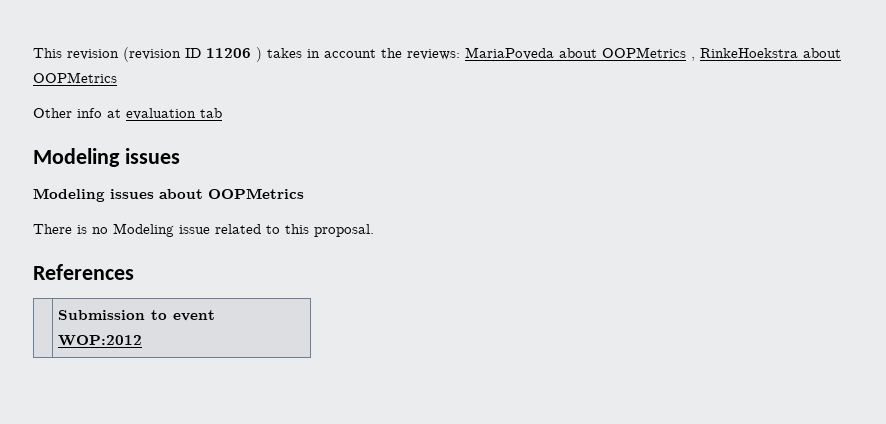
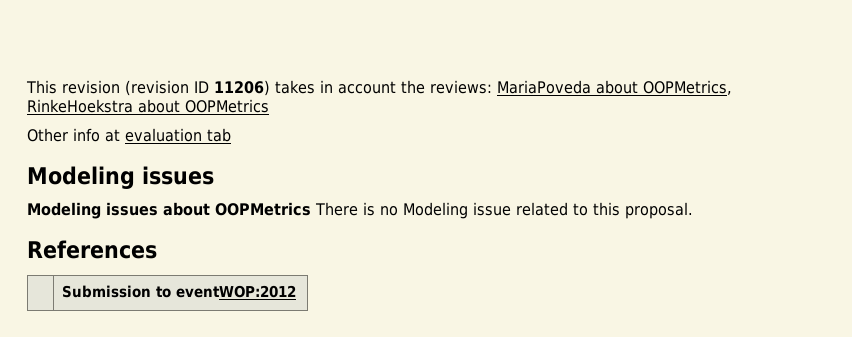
[206,47,262,62] 11206 ) -> [214,80,270,96] 11206)
[602,47,695,61] OOPMetrics , -> [643,80,732,95] OOPMetrics,
(304, 193) // -> (311, 209) none
[173,310,216,321] [58,335,143,346] event WOP:2012 -> [176,285,297,298] eventWOP:2012

